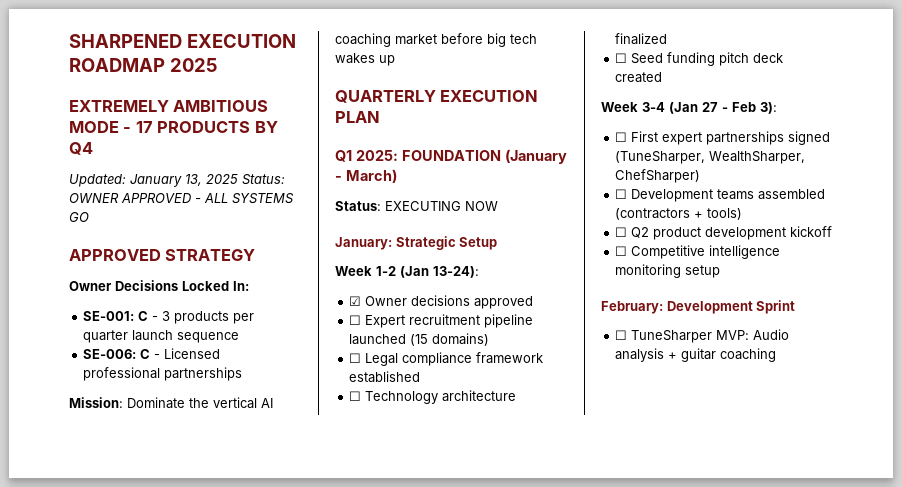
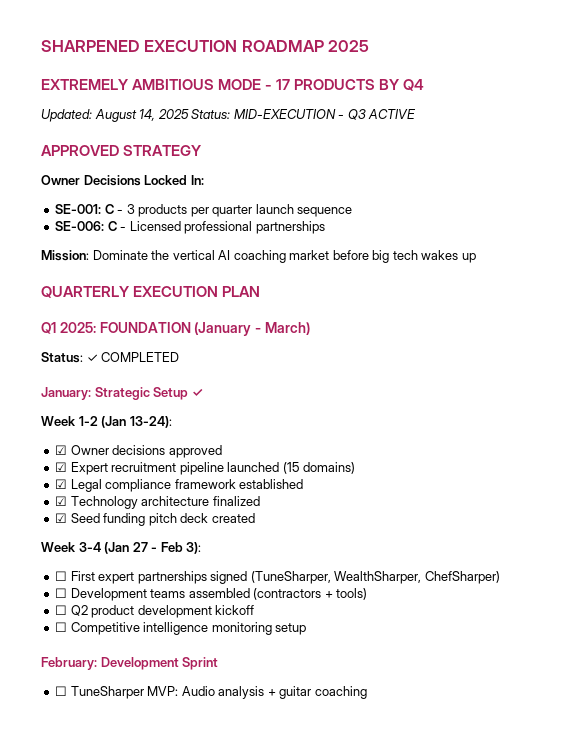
[130,174,285,187] [69,193,294,204] [69,212,89,222] January 13, 2025 Status: OWNER APPROVED - ALL SYSTEMS GO -> [94,109,417,122] August 14, 2025 Status: MID-EXECUTION - Q3 ACTIVE
[385,201,498,211] EXECUTING NOW -> [86,352,180,362] ✓ COMPLETED
(498, 243) none -> [191,388,203,397] ✓
[349,315,362,325] ☐ -> [55,462,68,472] ☑
[349,353,362,363] ☐ -> [55,479,68,489] ☑
[349,391,362,401] ☐ -> [55,496,68,506] ☑
[615,53,628,63] ☐ -> [55,513,68,523] ☑

